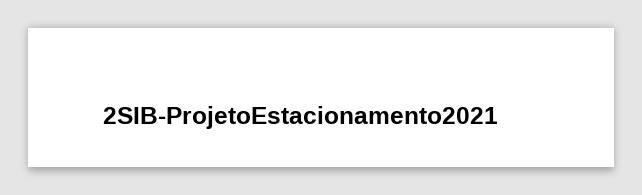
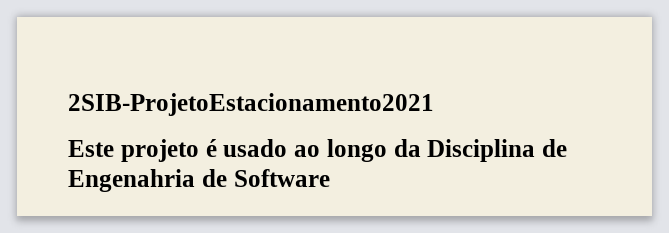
(498, 117) none -> [68,139,567,162] [68,169,330,192] // Este projeto é usado ao longo da Disciplina de Engenahria de Software

